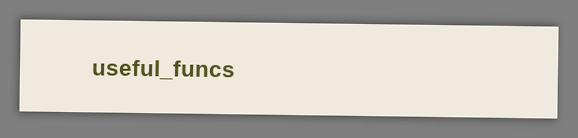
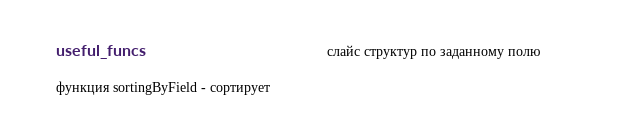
(236, 70) none -> [56,81,270,95] [327,45,540,59] // функция sortingByField - сортирует слайс структур по заданному полю

